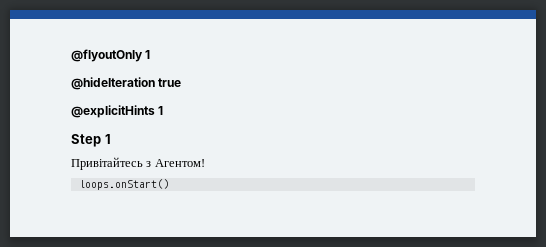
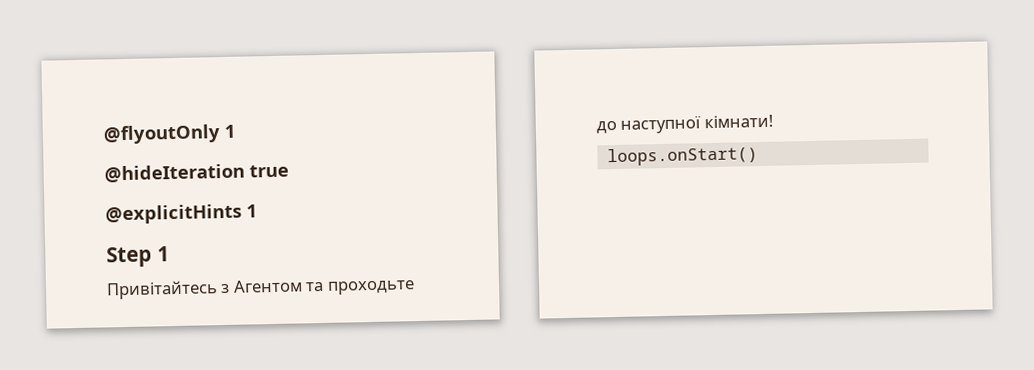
[154,159,205,167] Агентом! -> [232,279,415,295] [596,114,773,134] Агентом та проходьте до наступної кімнати!

